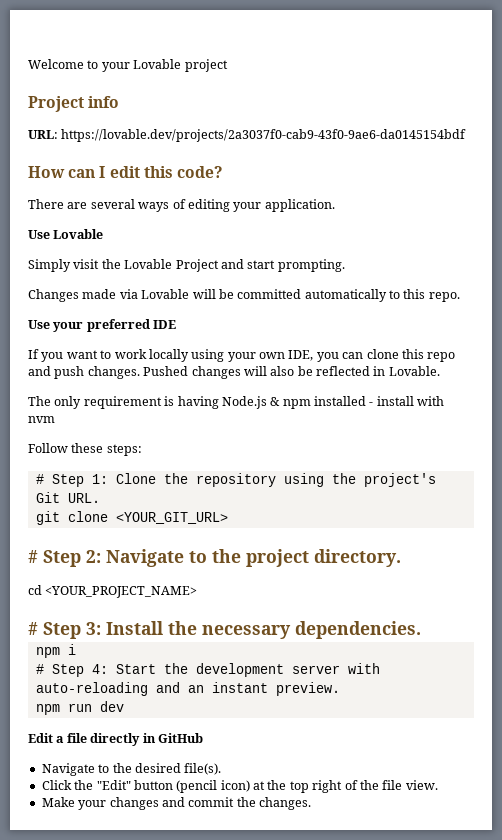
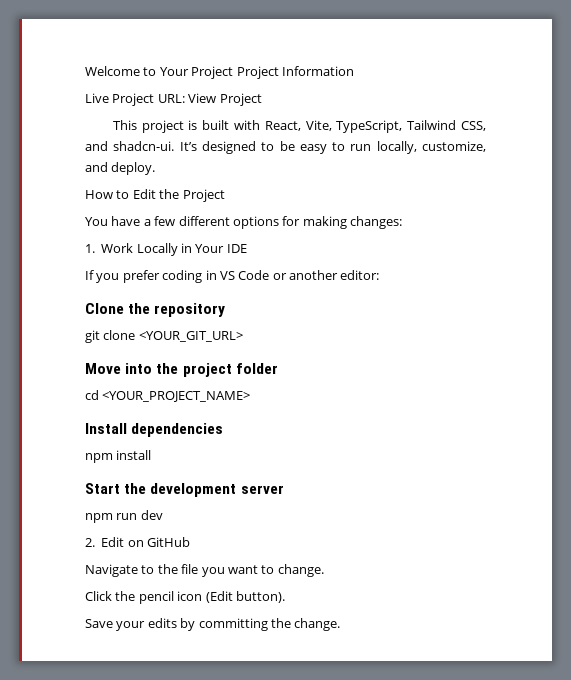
[101,59,228,72] [28,96,120,112] [28,129,467,142] [28,166,223,178] [28,199,335,212] [28,229,104,239] [28,259,345,272] [28,289,460,302] [28,319,177,332] [28,349,456,362] [28,366,440,379] [28,396,445,409] [28,416,55,423] [28,443,142,456] [35,473,436,487] [35,492,100,503] [35,511,228,525] [28,549,207,567] your Lovable project // Project info // URL: https://lovable.dev/projects/2a3037f0-cab9-43f0-9ae6-da0145154bdf // How can I edit this code? // There are several ways of editing your application. // Use Lovable // Simply visit the Lovable Project and start prompting. // Changes made via Lovable will be committed automatically to this repo. // Use your preferred IDE // If you want to work locally using your own IDE, you can clone this repo and push changes. Pushed changes will also be reflected in Lovable. // The only requirement is having Node.js & npm installed - install with nvm // Follow these steps: // # Step 1: Clone the repository using the project's Git URL. // git clone <YOUR_GIT_URL> // # Step 2: Navigate to -> [159,66,354,79] [85,93,262,106] [112,120,486,133] [85,141,487,154] [85,162,156,175] [85,189,225,202] [85,216,402,229] [85,243,247,256] [85,270,380,283] [85,303,226,317] [85,330,243,343] [85,363,153,374] Your Project Project Information // Live Project URL: View Project // This project is built with React, Vite, TypeScript, Tailwind CSS, and shadcn-ui. It’s designed to be easy to run locally, customize, and deploy. // How to Edit the Project // You have a few different options for making changes: // 1. Work Locally in Your IDE // If you prefer coding in VS Code or another editor: // Clone the repository // git clone <YOUR_GIT_URL> // Move into
[314,549,401,567] directory. -> [235,363,278,374] folder
[28,621,421,639] [35,644,76,658] [35,663,380,677] [35,682,340,696] [35,701,124,715] [28,733,203,746] [41,763,222,776] [41,780,438,793] [41,797,311,810] # Step 3: Install the necessary dependencies. // npm i // # Step 4: Start the development server with auto-reloading and an instant preview. // npm run dev // Edit a file directly in GitHub // Navigate to the desired file(s). // Click the "Edit" button (pencil icon) at the top right of the file view. // Make your changes and commit the changes. -> [85,423,224,437] [85,450,152,463] [85,483,284,497] [85,510,163,523] [85,537,190,547] [85,564,324,577] [85,591,285,604] [85,618,341,631] Install dependencies // npm install // Start the development server // npm run dev // 2. Edit on GitHub // Navigate to the file you want to change. // Click the pencil icon (Edit button). // Save your edits by committing the change.

